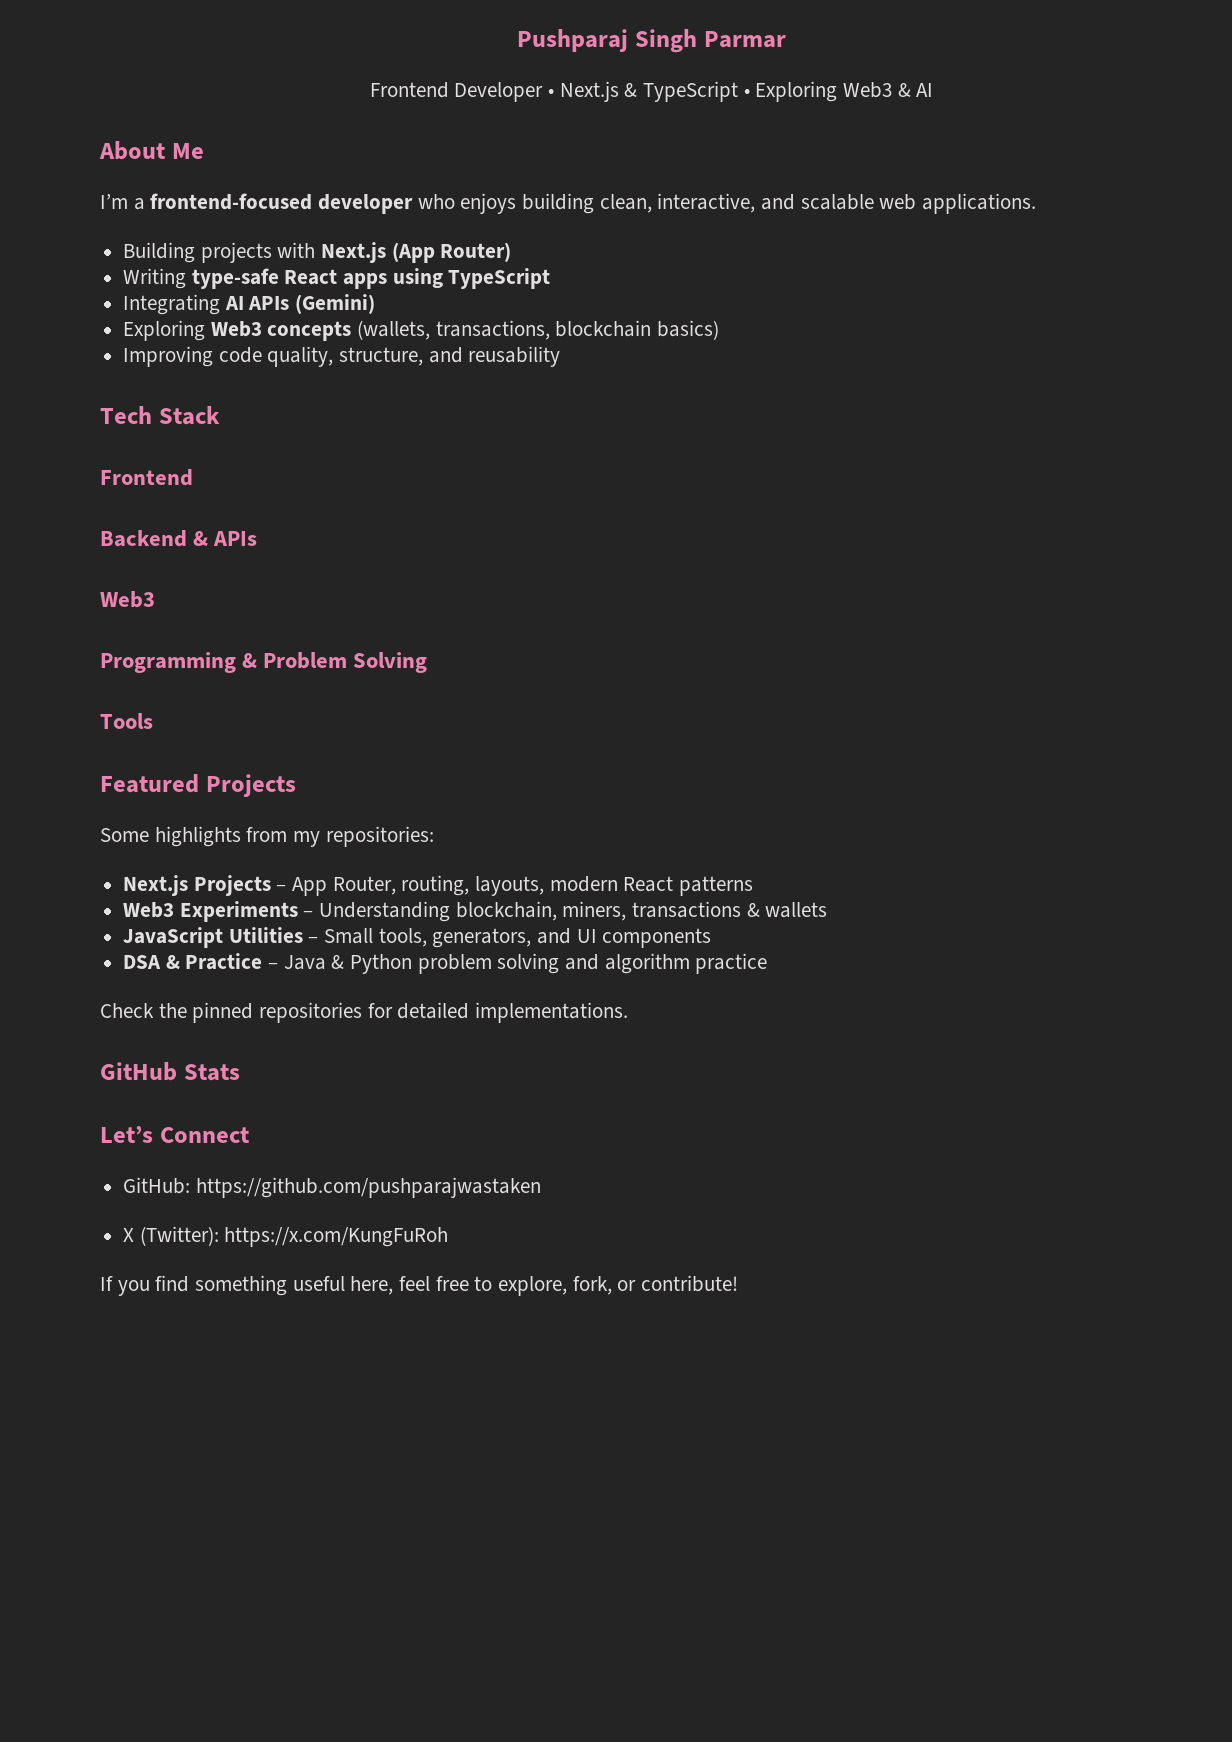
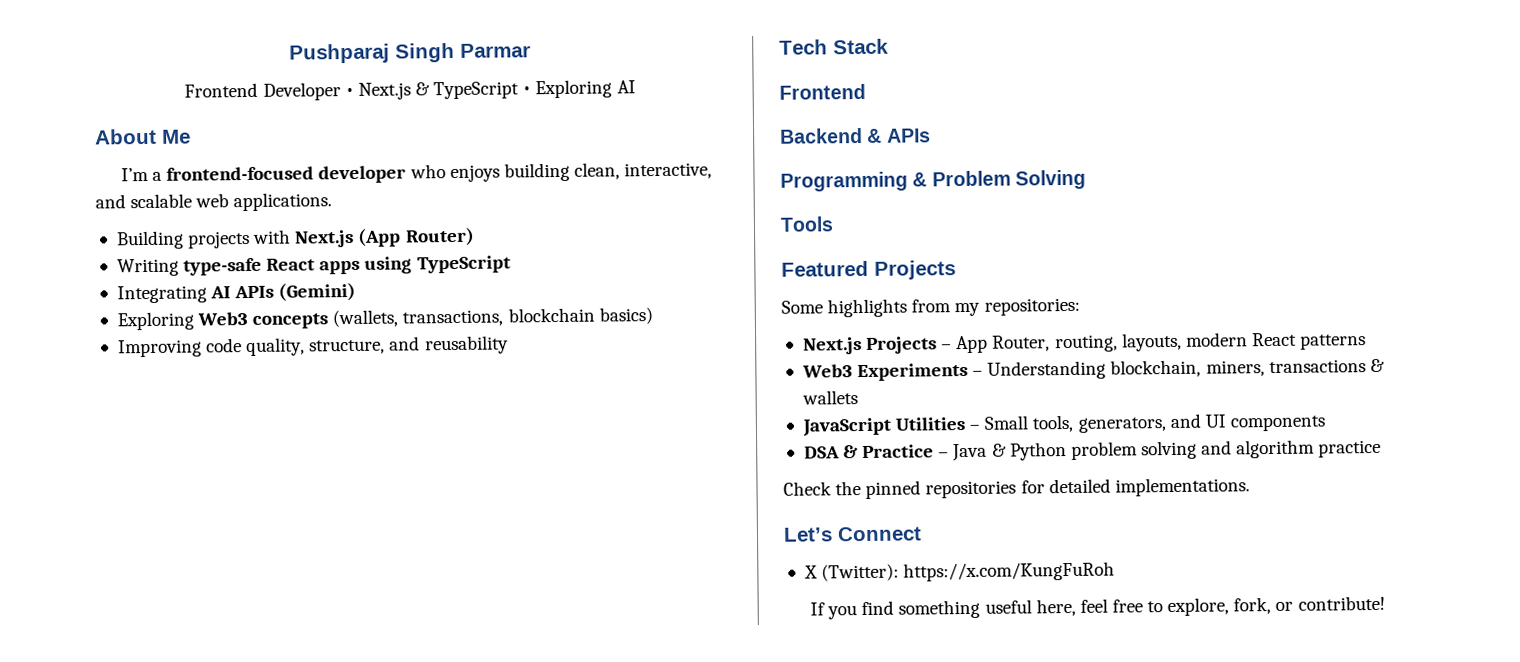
[843,82,911,98] Web3 & -> (613, 89) none
[100,591,155,608] // Web3 -> (931, 135) none
[100,1062,240,1081] // GitHub Stats -> (1250, 487) none
[123,1177,541,1198] // GitHub: https://github.com/pushparajwastaken -> (922, 534) none

